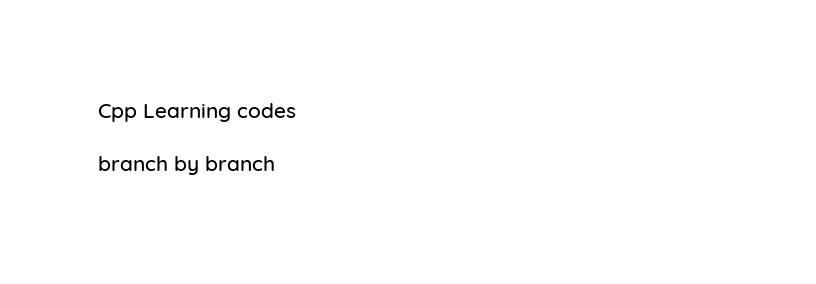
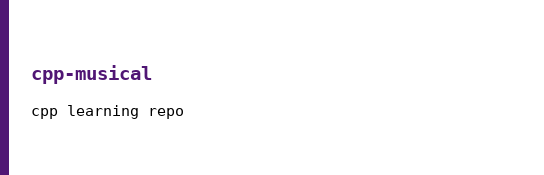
[98,103,296,122] [98,156,275,175] Cpp Learning codes // branch by branch -> [31,65,152,84] [31,105,184,119] cpp-musical // cpp learning repo

